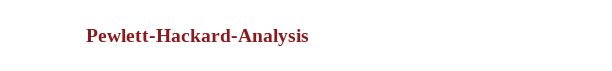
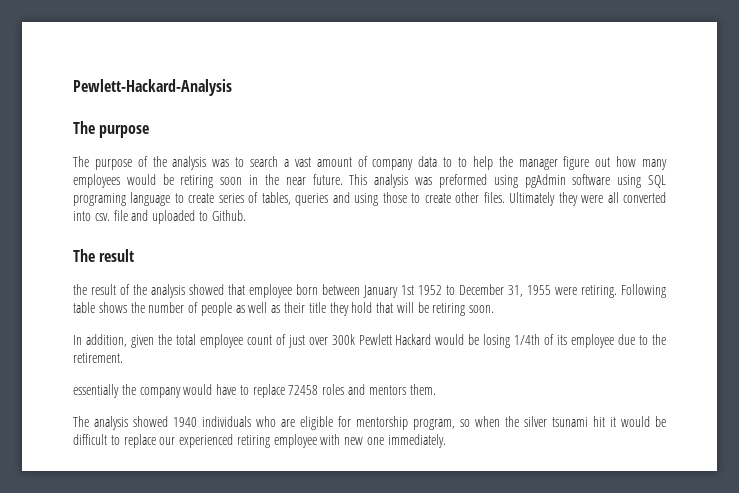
(309, 37) none -> [73,121,150,138] [73,156,668,170] [73,174,666,188] [73,192,666,206] [73,210,246,224] [73,249,135,262] [73,284,666,298] [73,302,495,316] [73,334,666,348] [73,353,123,363] [73,384,436,398] [73,416,666,430] [73,434,446,448] // The purpose // The purpose of the analysis was to search a vast amount of company data to to help the manager figure out how many employees would be retiring soon in the near future. This analysis was preformed using pgAdmin software using SQL programing language to create series of tables, queries and using those to create other files. Ultimately they were all converted into csv. file and uploaded to Github. // The result // the result of the analysis showed that employee born between January 1st 1952 to December 31, 1955 were retiring. Following table shows the number of people as well as their title they hold that will be retiring soon. // In addition, given the total employee count of just over 300k Pewlett Hackard would be losing 1/4th of its employee due to the retirement. // essentially the company would have to replace 72458 roles and mentors them. // The analysis showed 1940 individuals who are eligible for mentorship program, so when the silver tsunami hit it would be difficult to replace our experienced retiring employee with new one immediately.

